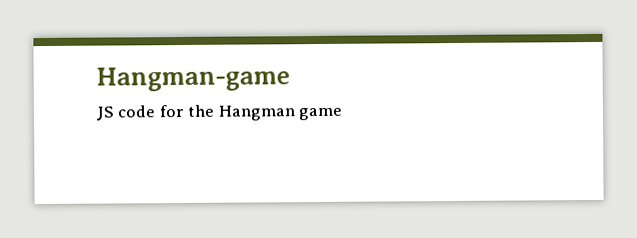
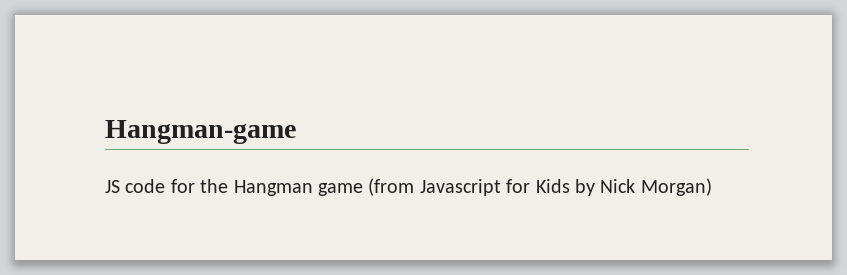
(344, 114) none -> [368,178,712,196] (from Javascript for Kids by Nick Morgan)

